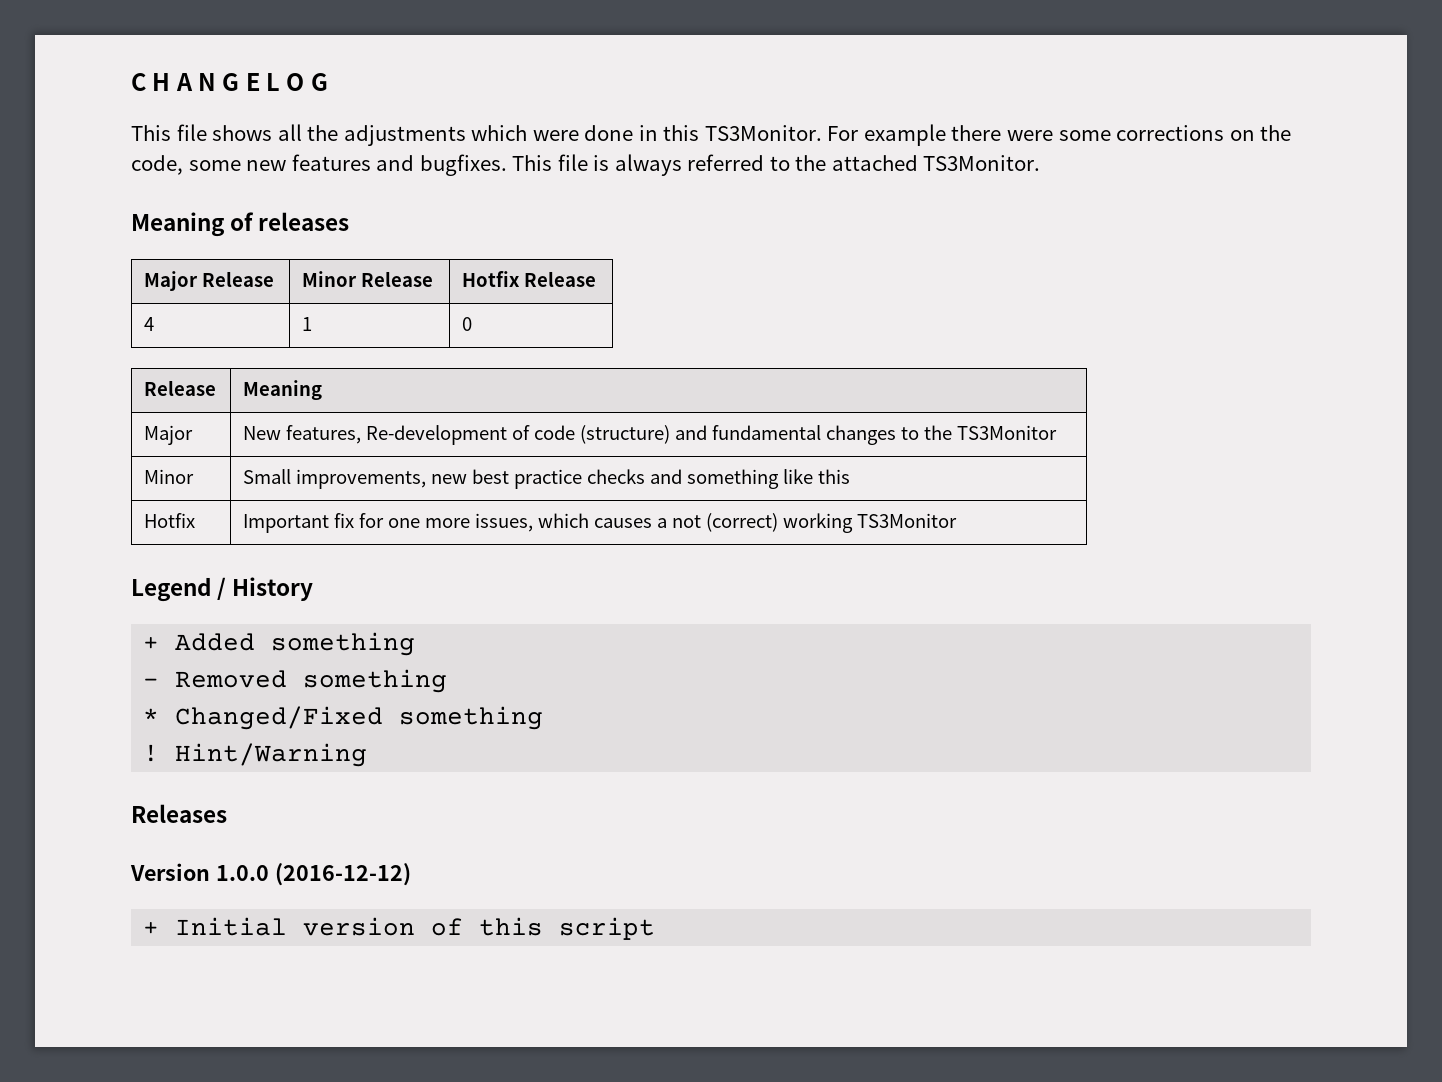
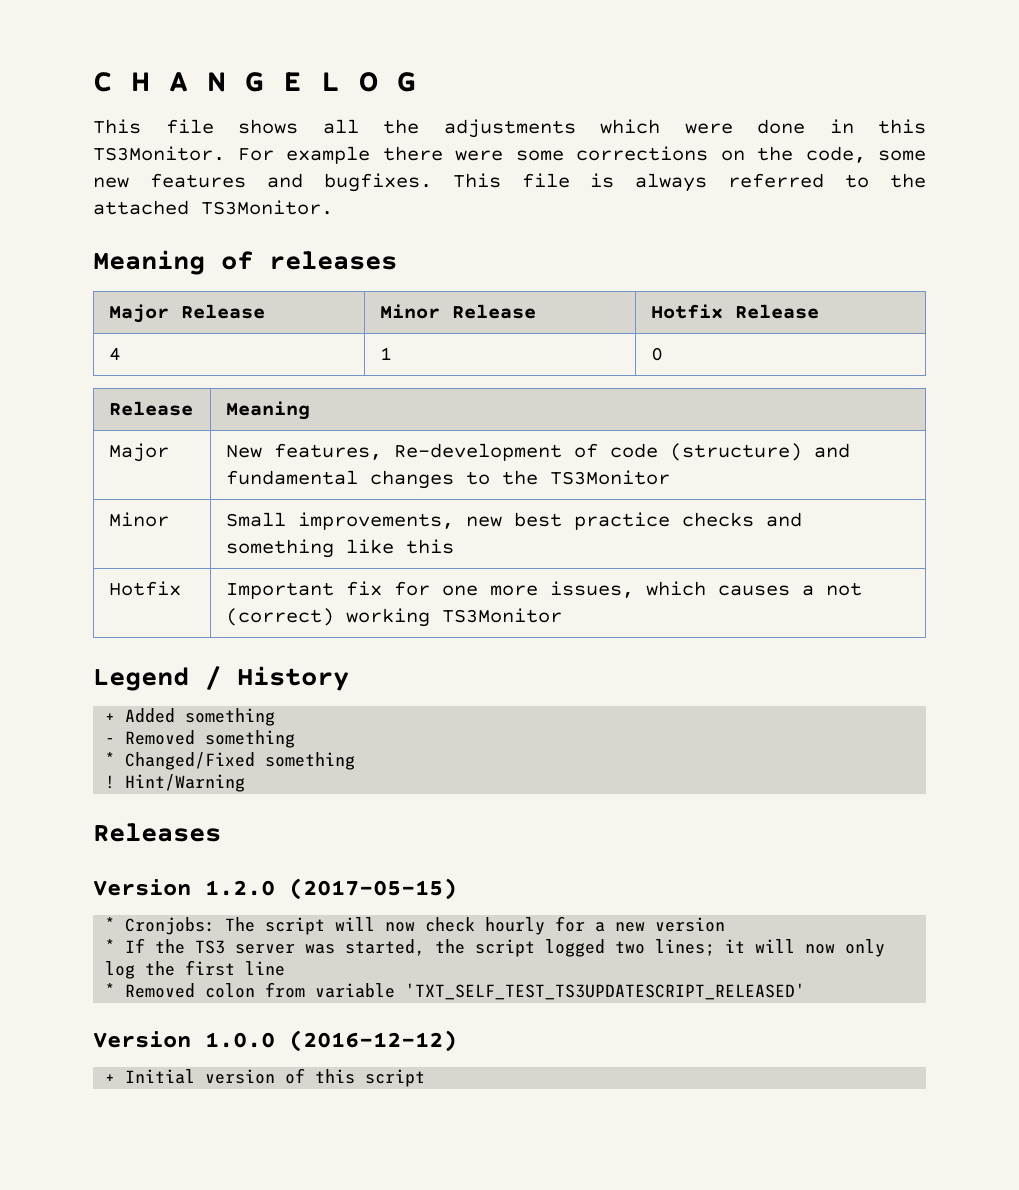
(227, 813) none -> [93,878,457,900] [105,916,726,935] [105,938,886,957] [105,960,286,979] [105,982,806,1000] // Version 1.2.0 (2017-05-15) // * Cronjobs: The script will now check hourly for a new version // * If the TS3 server was started, the script logged two lines; it will now only log the first line // * Removed colon from variable 'TXT_SELF_TEST_TS3UPDATESCRIPT_RELEASED'

